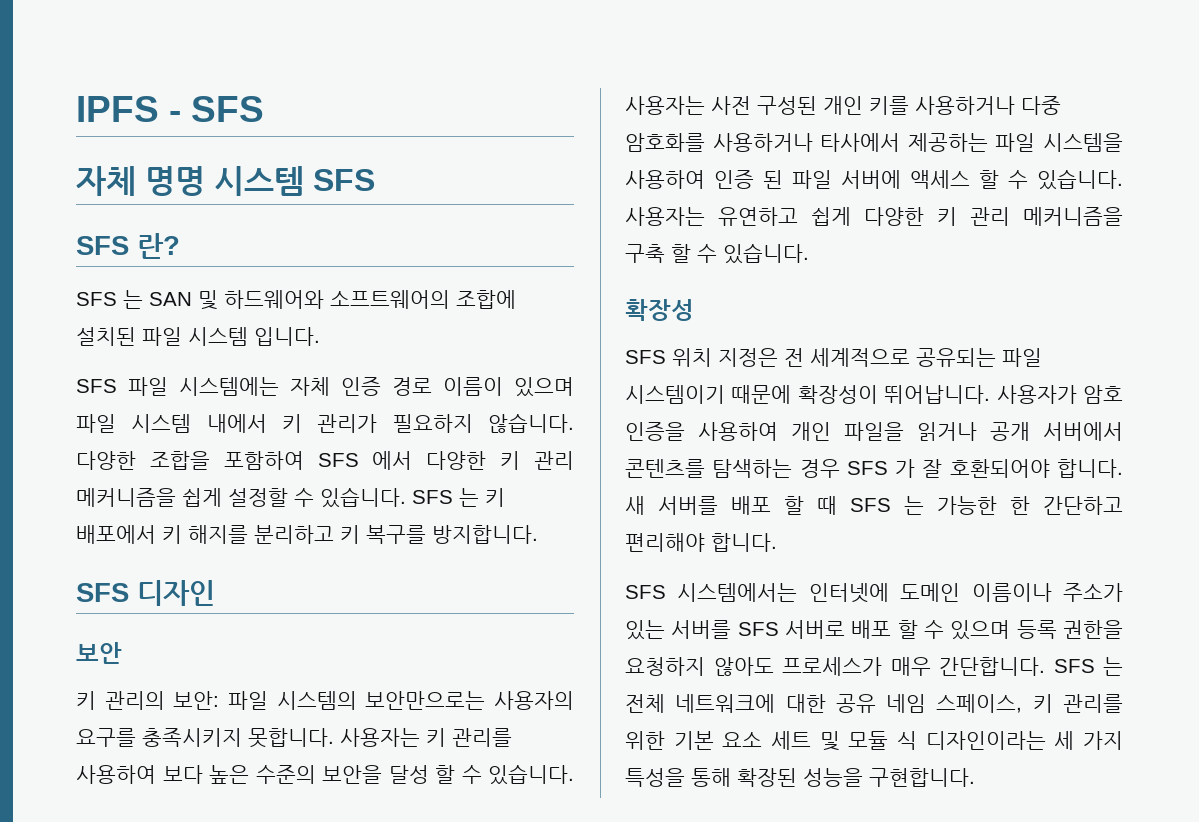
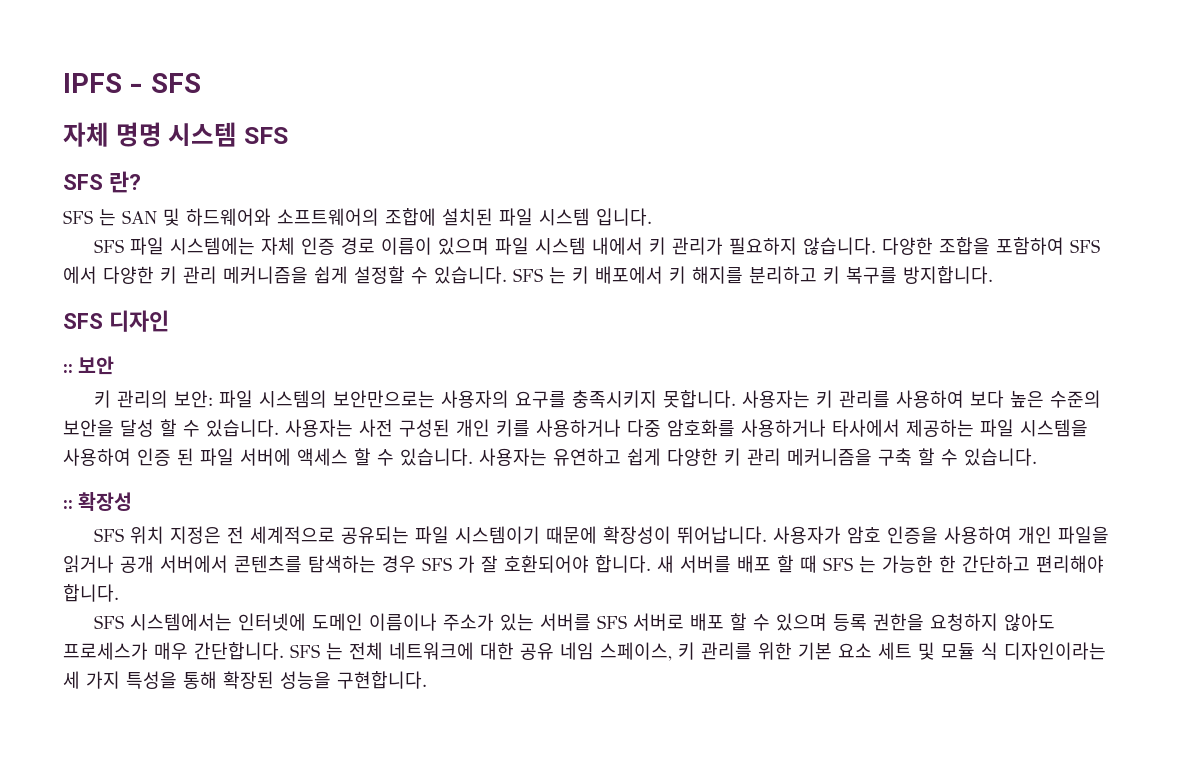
(215, 593) none -> [63,364,73,373] ::
(809, 253) none -> [63,500,73,509] ::

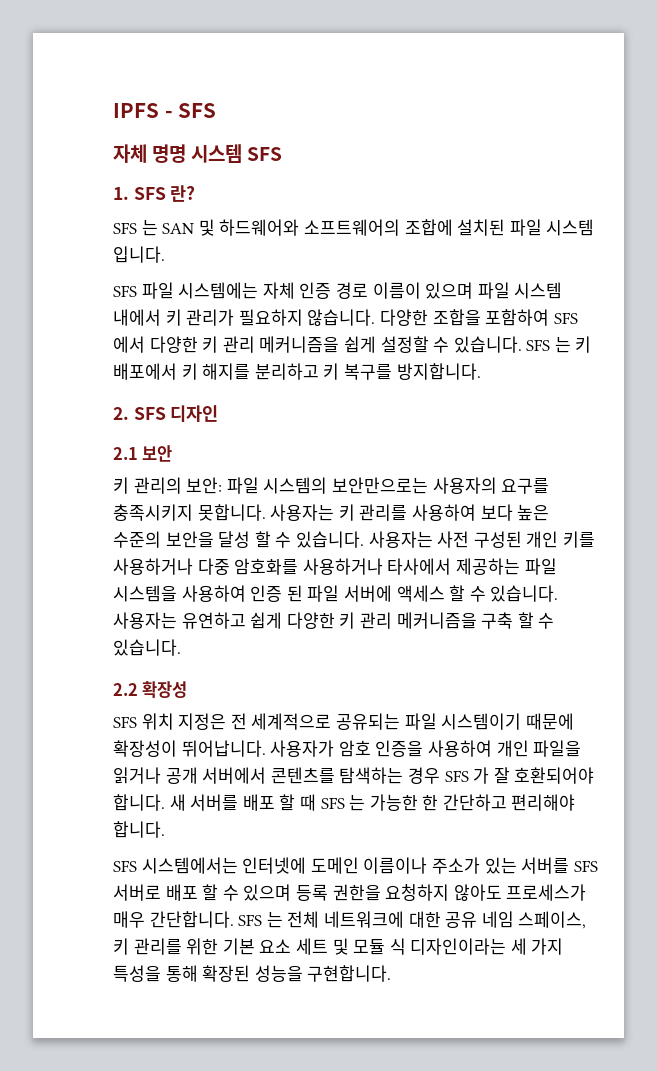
(288, 135) none -> [113,187,129,200] 1.
(993, 275) none -> [113,407,129,420] 2.
[63,364,73,373] :: -> [113,447,138,460] 2.1
[63,500,73,509] :: -> [113,683,138,696] 2.2

